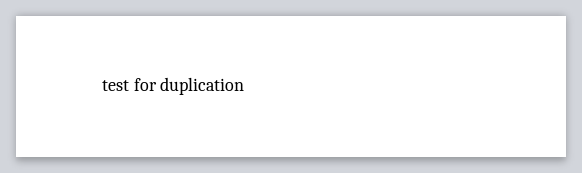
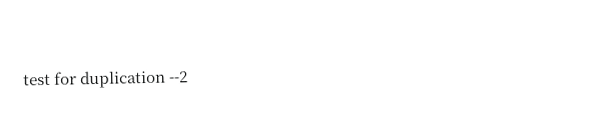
(245, 86) none -> [169,71,189,83] --2

